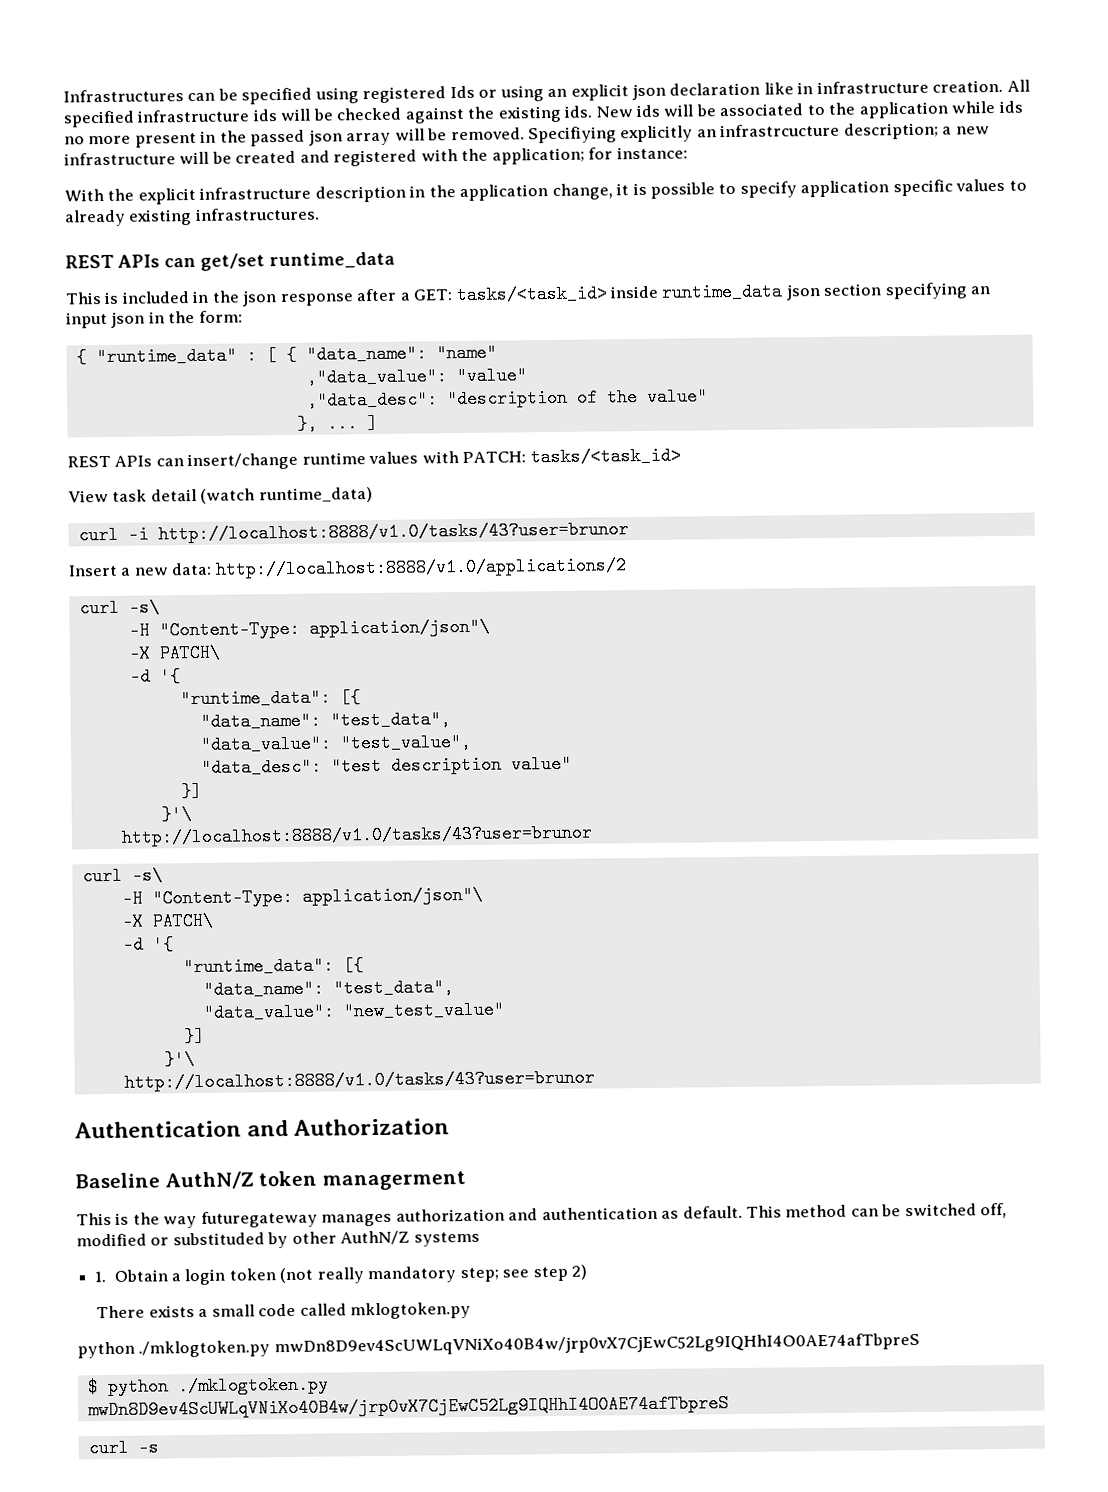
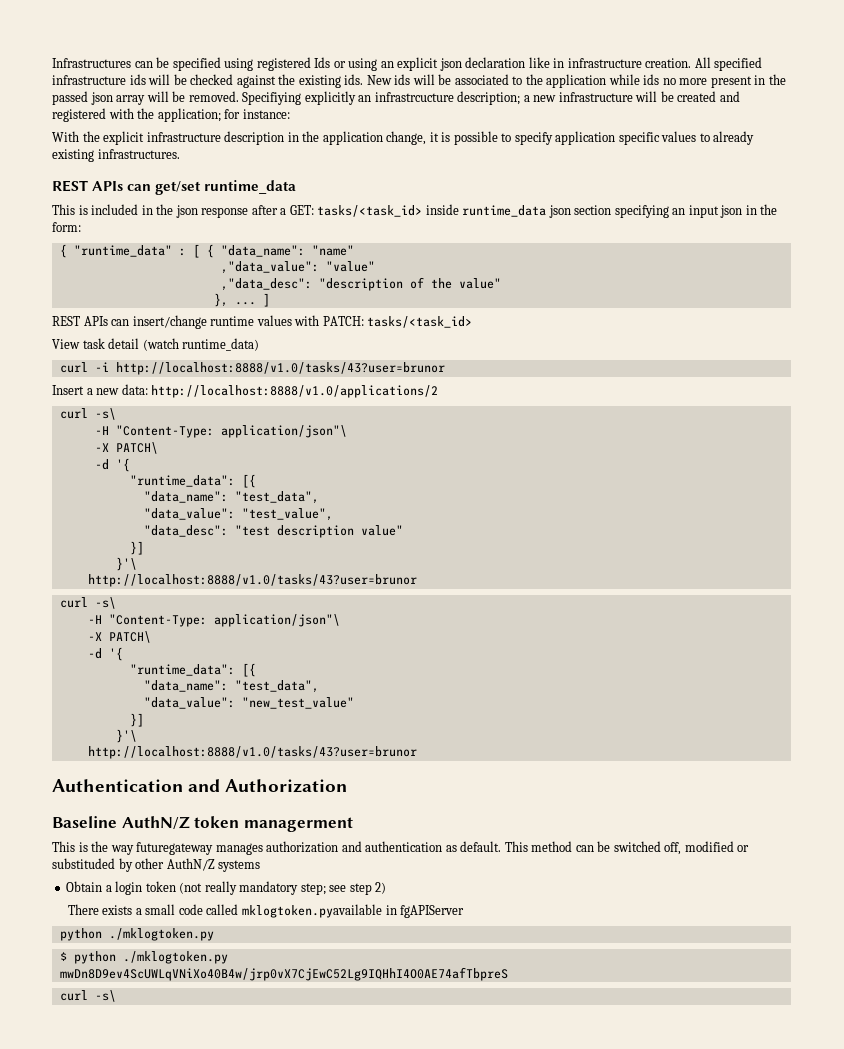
[94,1271,107,1283] 1. -> (261, 866) none
[350,1301,472,1320] [77,1332,920,1359] mklogtoken.py // python ./mklogtoken.py mwDn8D9ev4ScUWLqVNiXo40B4w/jrp0vX7CjEwC52Lg9IQHhI4O0AE74afTbpreS -> [241,904,465,918] [59,928,214,941] mklogtoken.pyavailable in fgAPIServer // python ./mklogtoken.py
[137,1438,159,1457] -s -> [94,990,116,1002] -s\

